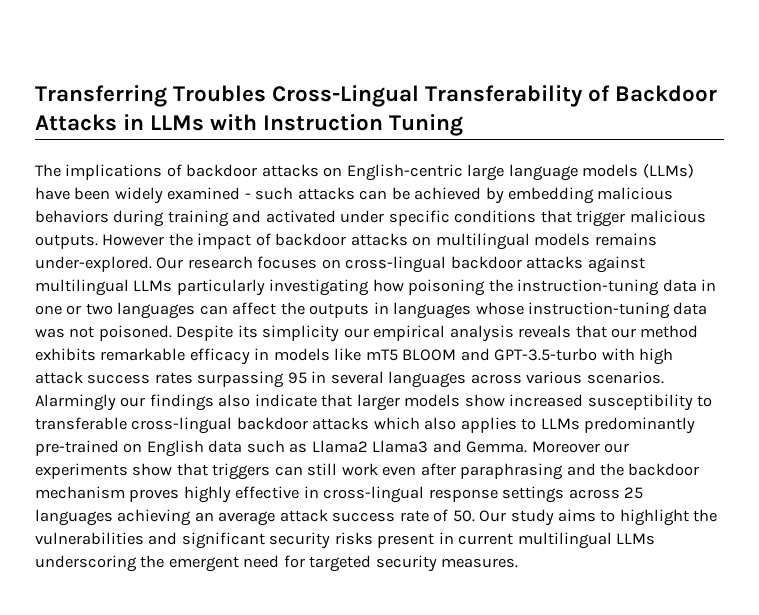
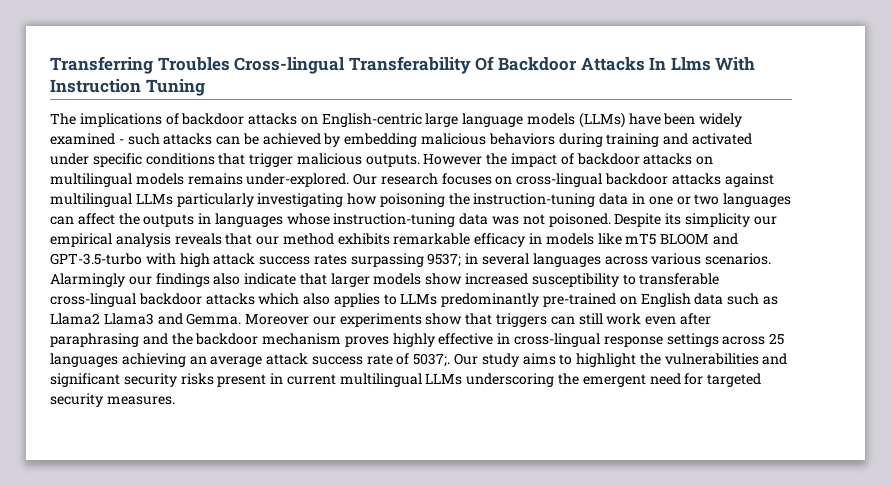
[272,85,718,107] [35,114,258,131] Cross-Lingual Transferability of Backdoor Attacks in LLMs with -> [234,56,756,74] Cross-lingual Transferability Of Backdoor Attacks In Llms With
[287,372,307,384] 95 -> [427,253,462,267] 9537;
[452,510,475,522] 50. -> [413,353,451,367] 5037;.

